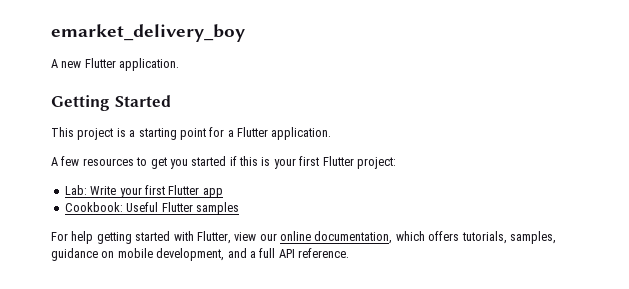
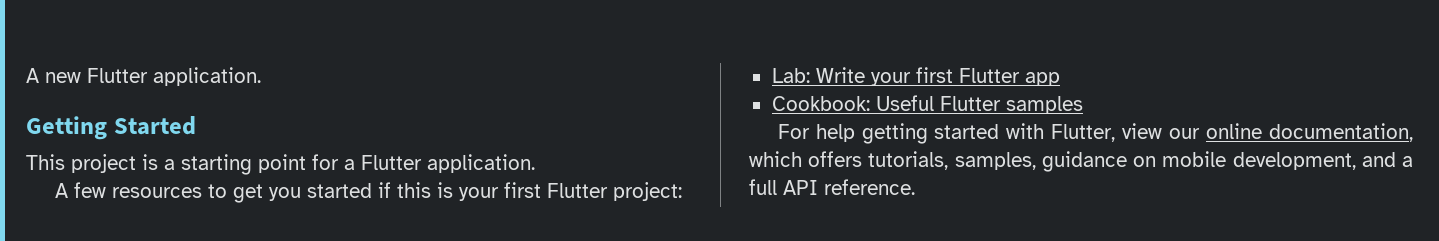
[51,24,245,42] emarket_delivery_boy // -> (26, 75) none

